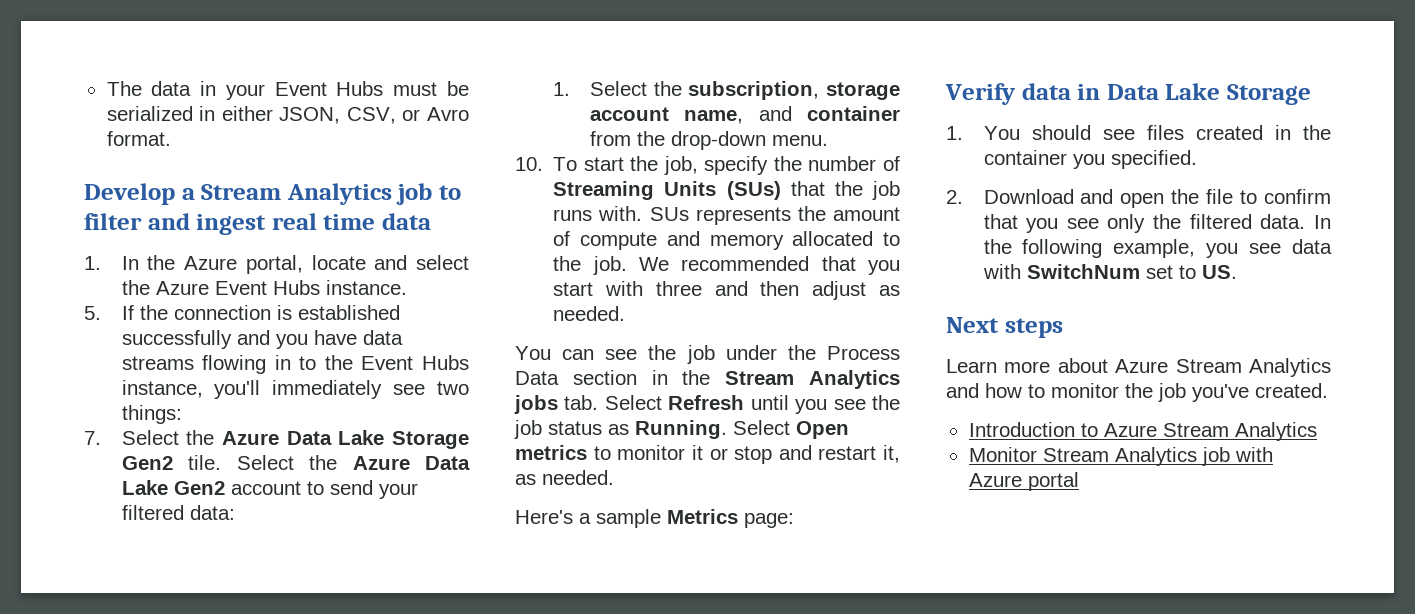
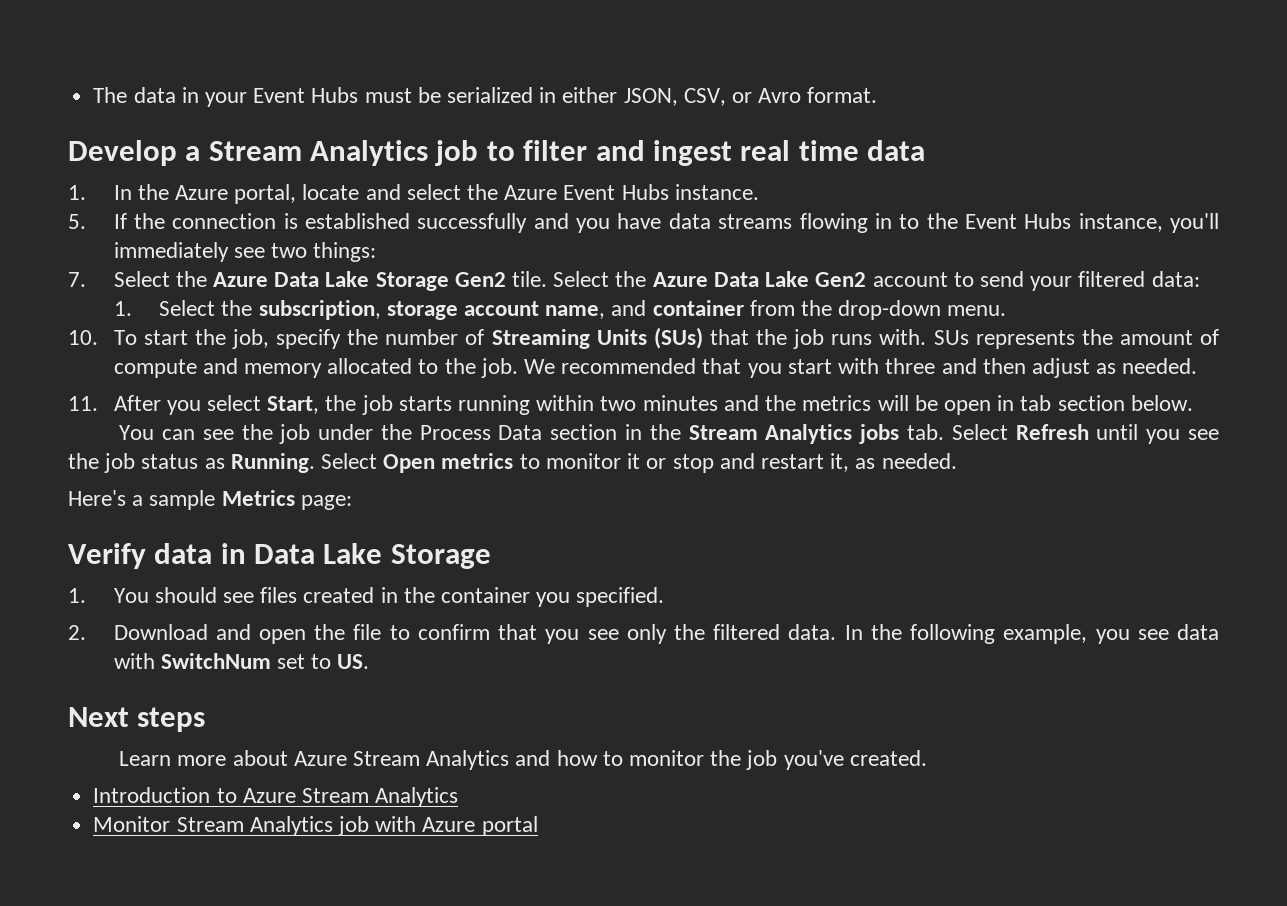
(626, 313) none -> [68,395,1193,415] // 11. After you select Start, the job starts running within two minutes and the metrics will be open in tab section below.

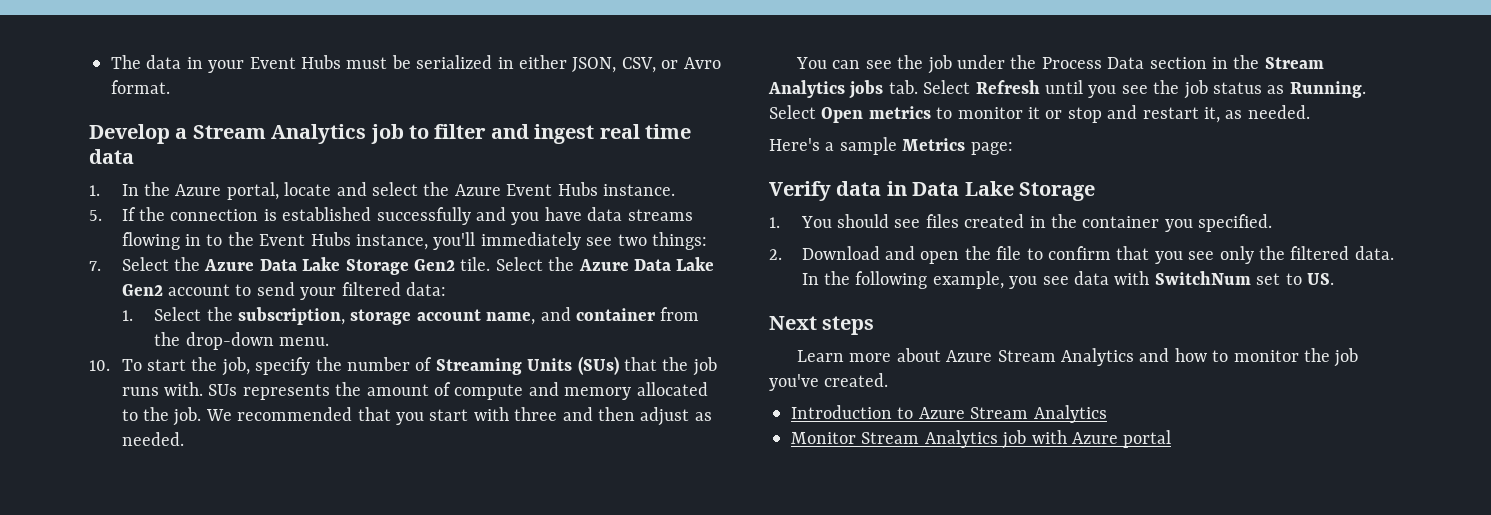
[68,395,1193,415] // 11. After you select Start, the job starts running within two minutes and the metrics will be open in tab section below. -> (184, 439) none

